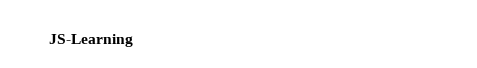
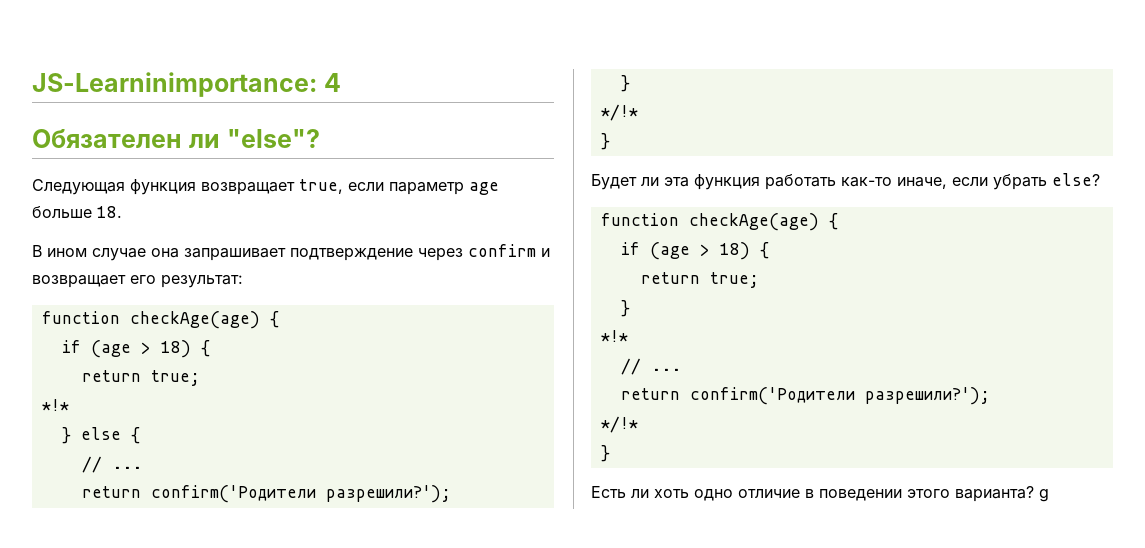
[49,34,133,47] JS-Learning -> [32,72,341,97] [32,129,320,148] [32,179,499,195] [32,206,122,218] [32,244,550,261] [32,275,243,288] [41,311,279,329] [61,340,210,358] [81,370,200,386] [41,399,69,411] [61,427,140,444] [81,456,142,473] [81,485,451,503] [620,75,630,92] [600,104,638,121] [600,133,610,150] [591,173,1100,190] [600,213,838,231] [620,242,769,260] [640,272,759,288] [620,300,630,317] [600,330,628,342] [620,358,681,375] [620,387,990,405] [600,416,638,433] [600,445,610,462] [591,486,1049,502] JS-Learninimportance: 4 // Обязателен ли "else"? // Следующая функция возвращает true, если параметр age больше 18. // В ином случае она запрашивает подтверждение через confirm и возвращает его результат: // function checkAge(age) { // if (age > 18) { // return true; // *!* // } else { // // ... // return confirm('Родители разрешили?'); // } // */!* // } // Будет ли эта функция работать как-то иначе, если убрать else? // function checkAge(age) { // if (age > 18) { // return true; // } // *!* // // ... // return confirm('Родители разрешили?'); // */!* // } // Есть ли хоть одно отличие в поведении этого варианта? g

